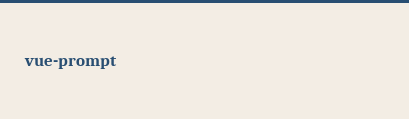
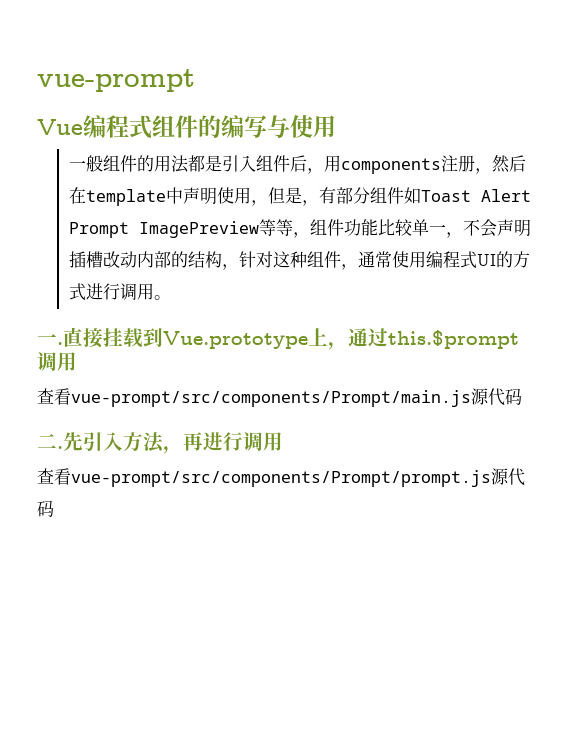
(117, 62) none -> [37,115,336,139] [68,155,526,174] [68,187,531,206] [68,219,531,238] [68,251,530,270] [68,283,171,301] [37,327,519,350] [37,352,77,371] [37,388,522,407] [37,432,283,454] [37,468,525,487] [37,500,54,517] // Vue编程式组件的编写与使用 // 一般组件的用法都是引入组件后，用components注册，然后在template中声明使用，但是，有部分组件如Toast Alert Prompt ImagePreview等等，组件功能比较单一，不会声明插槽改动内部的结构，针对这种组件，通常使用编程式UI的方式进行调用。 // 一.直接挂载到Vue.prototype上，通过this.$prompt调用 // 查看vue-prompt/src/components/Prompt/main.js源代码 // 二.先引入方法，再进行调用 // 查看vue-prompt/src/components/Prompt/prompt.js源代码

